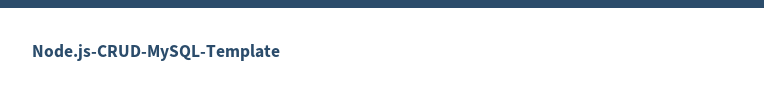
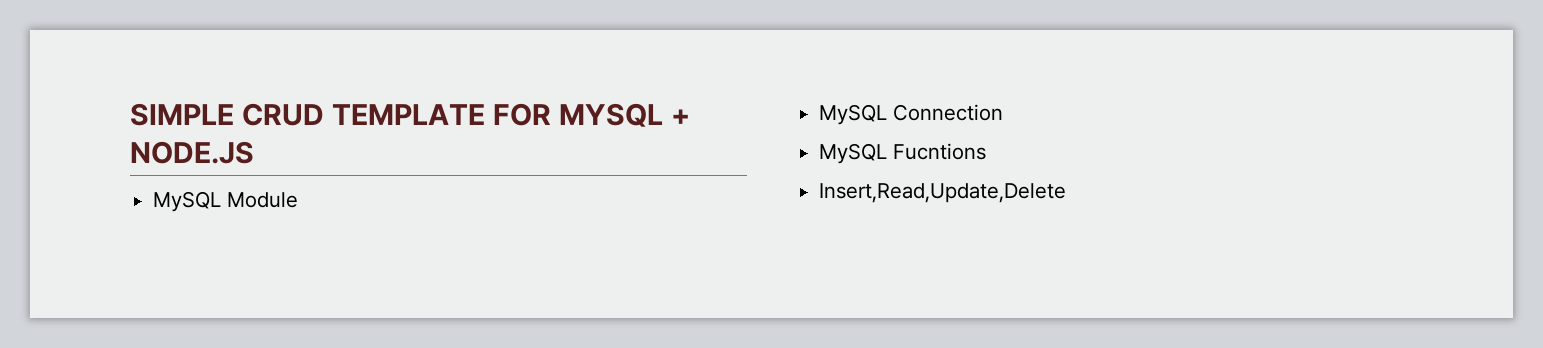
[32,44,280,61] Node.js-CRUD-MySQL-Template -> [130,103,690,127] [130,141,254,164] [153,191,298,212] [819,104,1003,125] [819,143,986,164] [819,183,1067,203] SIMPLE CRUD TEMPLATE FOR MYSQL + NODE.JS // MySQL Module // MySQL Connection // MySQL Fucntions // Insert,Read,Update,Delete

